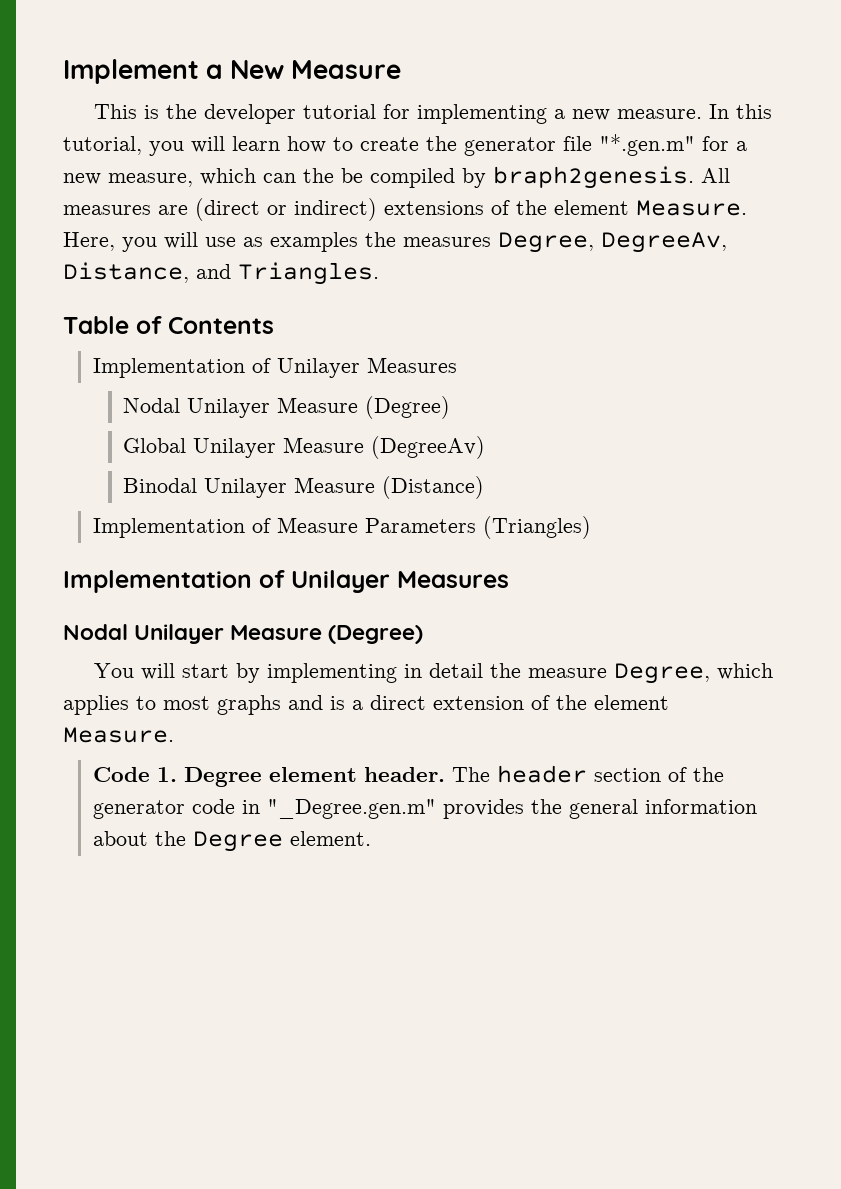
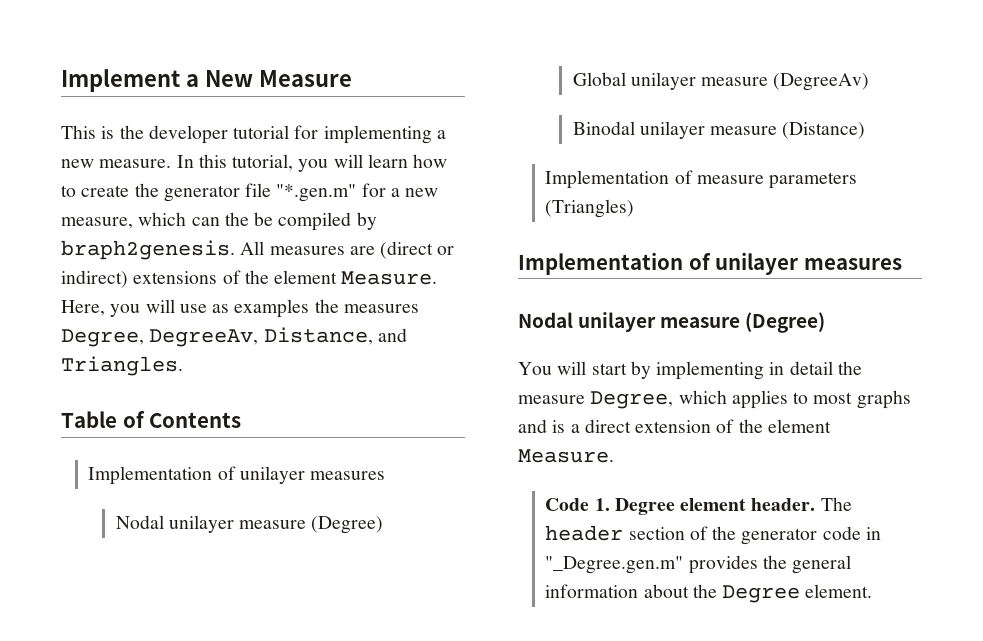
[277,357,458,378] [123,397,359,418] Unilayer Measures // Nodal Unilayer Measure -> [239,466,386,484] [115,515,307,533] unilayer measures // Nodal unilayer measure
[193,437,365,458] Unilayer Measure -> [630,72,769,90] unilayer measure
[204,477,376,498] Unilayer Measure -> [639,121,778,139] unilayer measure
[277,517,477,533] Measure Parameters -> [696,172,858,189] measure parameters
[291,570,509,593] [63,624,323,644] Unilayer Measures // Nodal Unilayer Measure -> [715,252,902,275] [518,312,741,332] unilayer measures // Nodal unilayer measure

